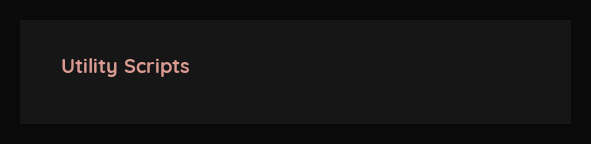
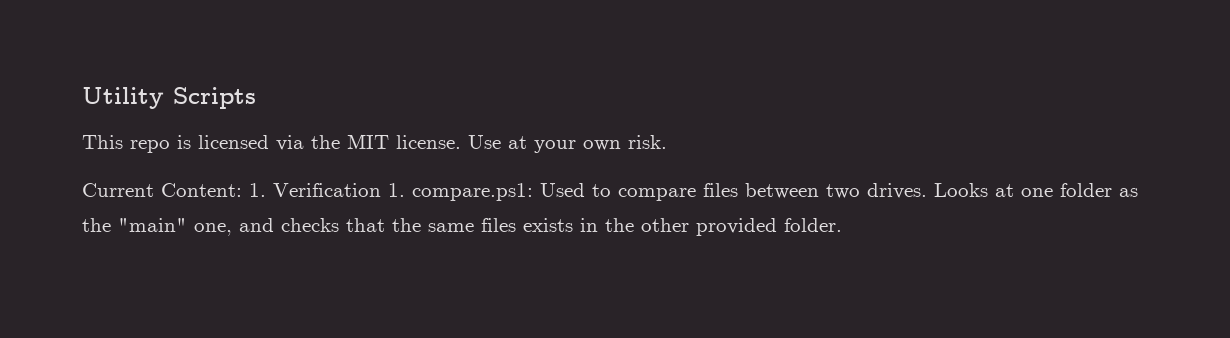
(190, 67) none -> [82,134,667,153] [82,183,1138,201] [82,218,842,236] // This repo is licensed via the MIT license. Use at your own risk. // Current Content: 1. Verification 1. compare.ps1: Used to compare files between two drives. Looks at one folder as the "main" one, and checks that the same files exists in the other provided folder.

